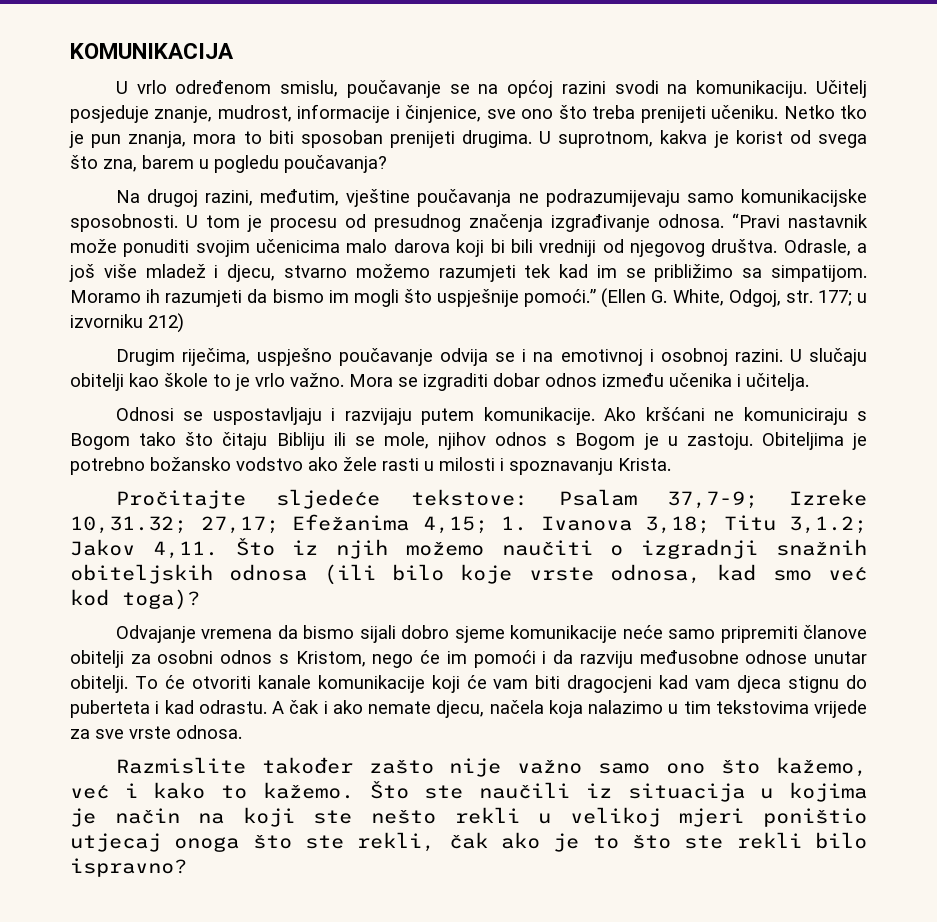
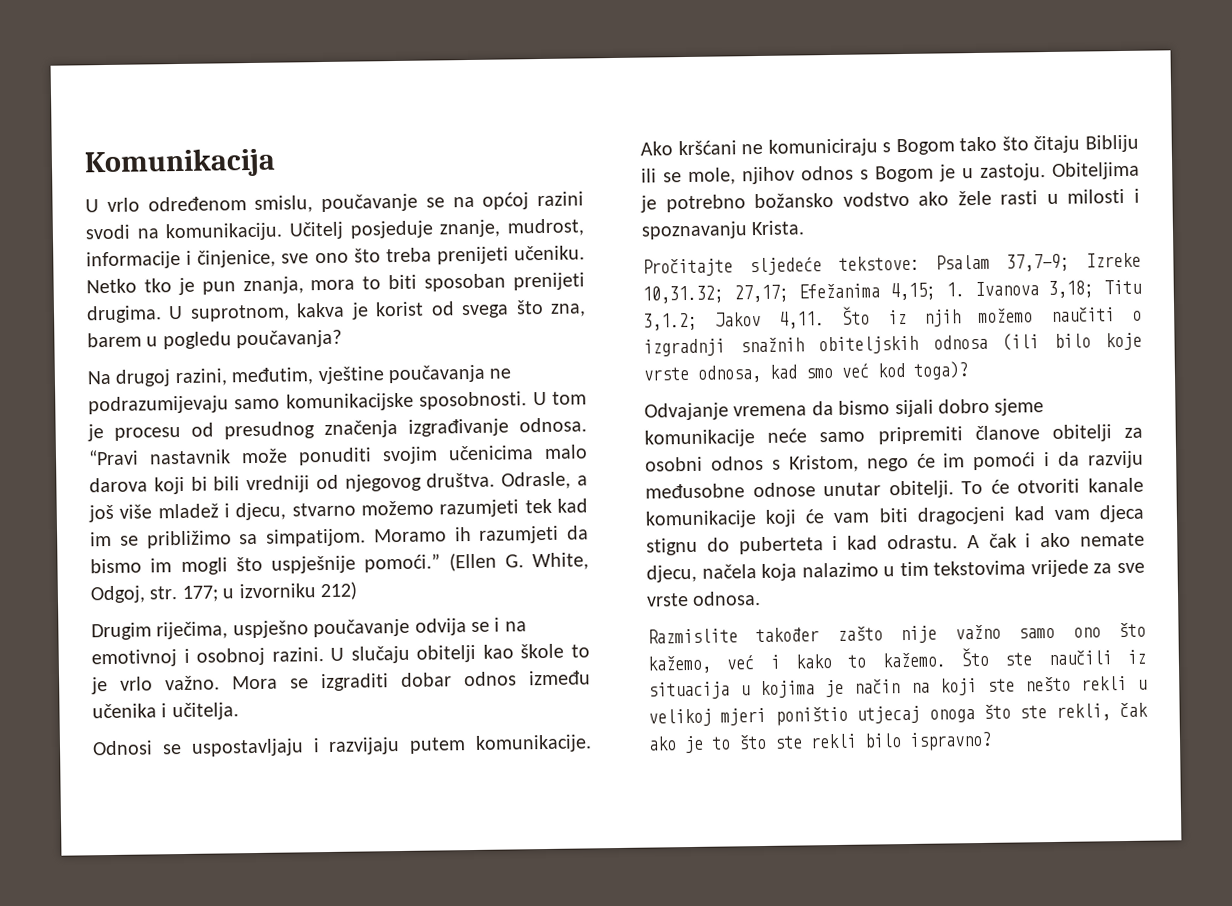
[70,43,234,59] KOMUNIKACIJA -> [84,147,276,179] Komunikacija

